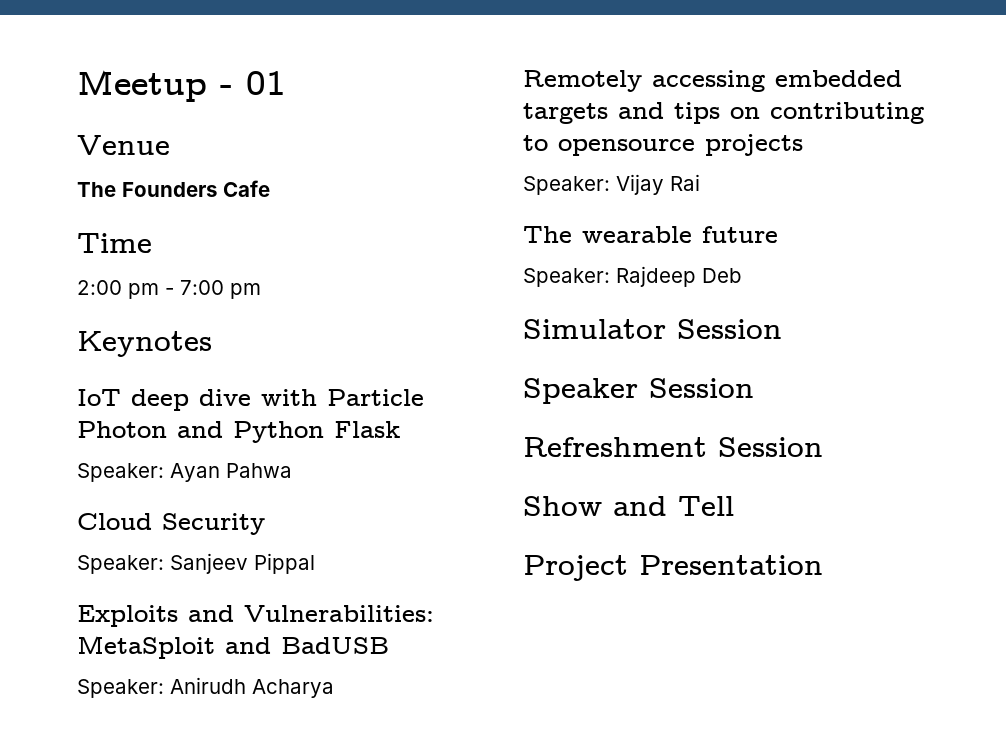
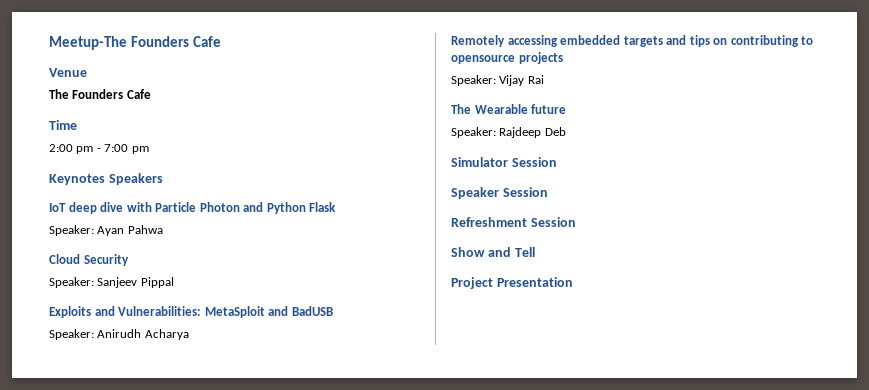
[77,70,286,102] Meetup - 01 -> [49,36,221,50] Meetup-The Founders Cafe
(212, 344) none -> [108,173,163,185] Speakers
[582,226,692,243] wearable -> [474,104,528,114] Wearable

